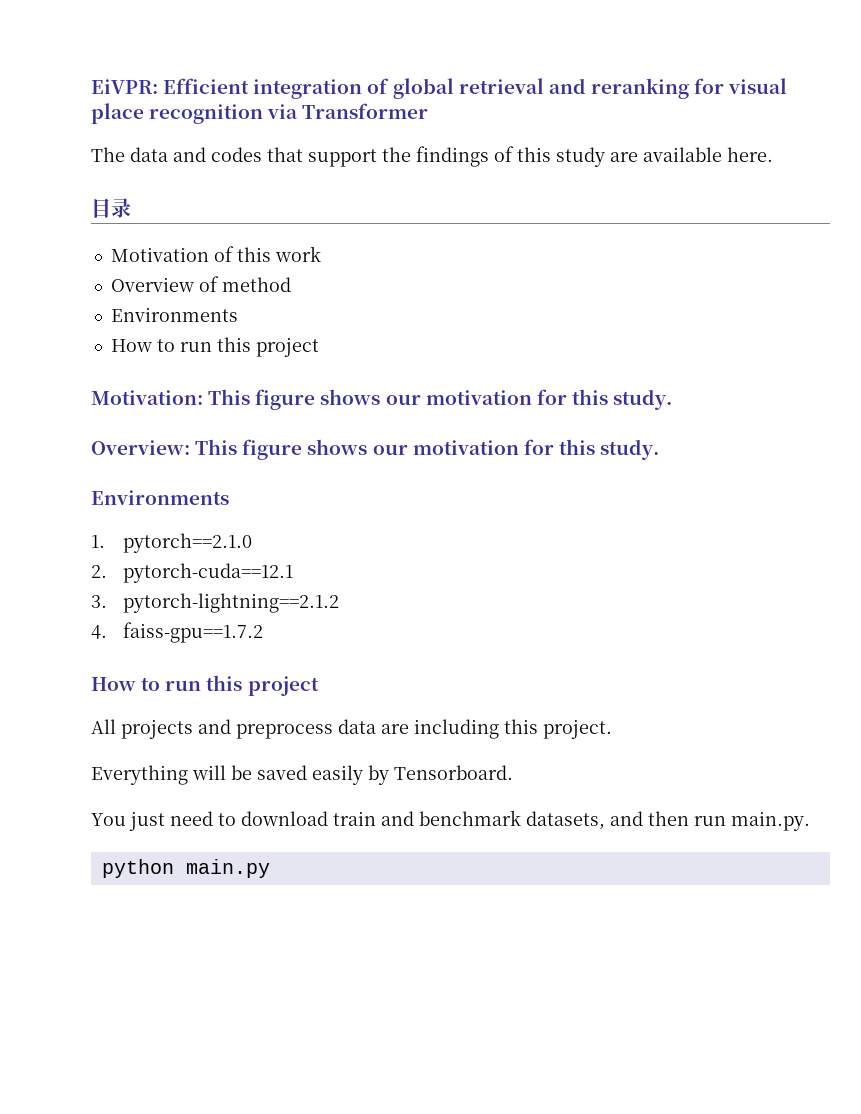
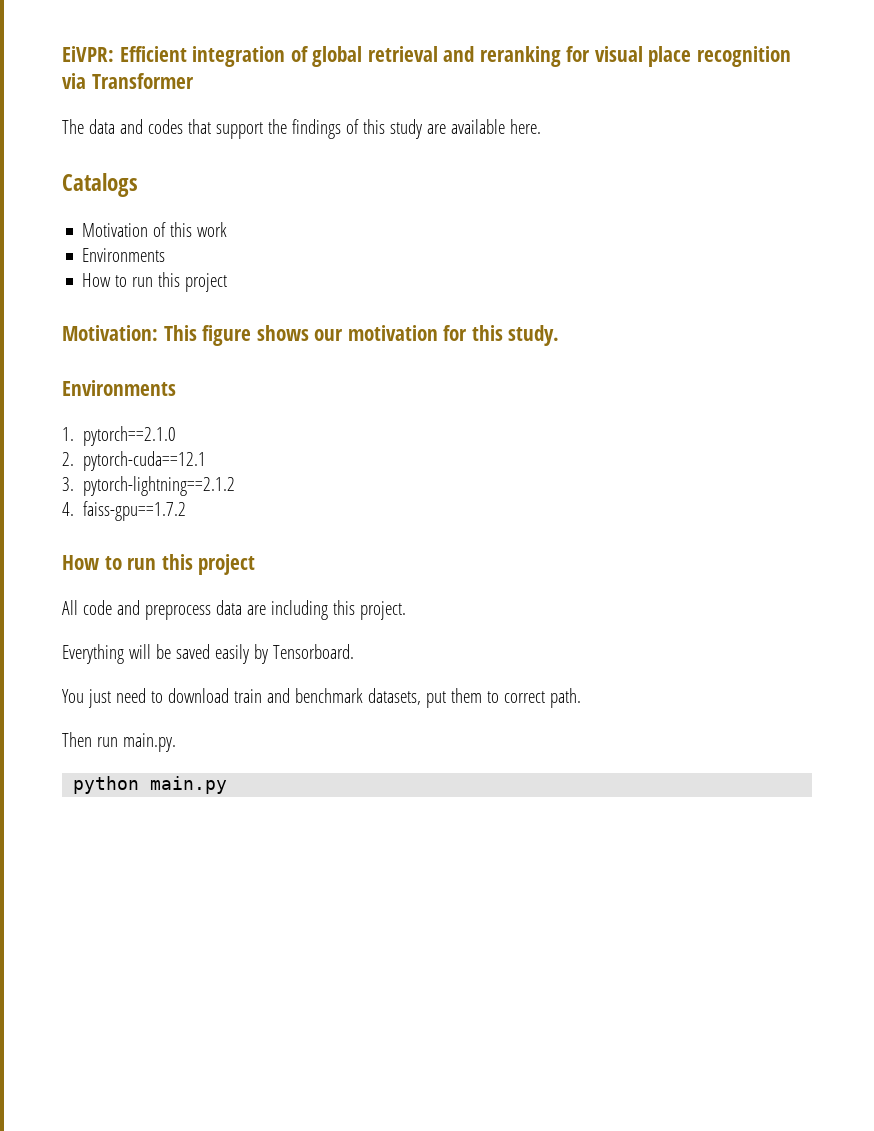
[91,198,131,218] 目录 -> [62,173,138,197] Catalogs
[110,276,291,292] // Overview of method -> (228, 229) none
[91,439,660,460] // Overview: This figure shows our motivation for this study. -> (560, 335) none
[121,719,193,739] projects -> [82,600,112,615] code
[610,811,689,826] and then -> [425,688,581,708] [62,732,92,747] put them to correct path. // Then

